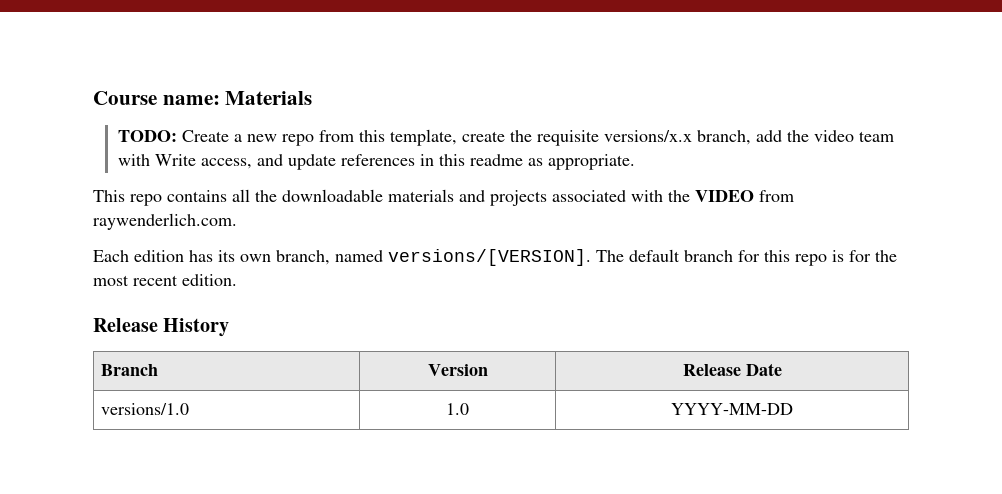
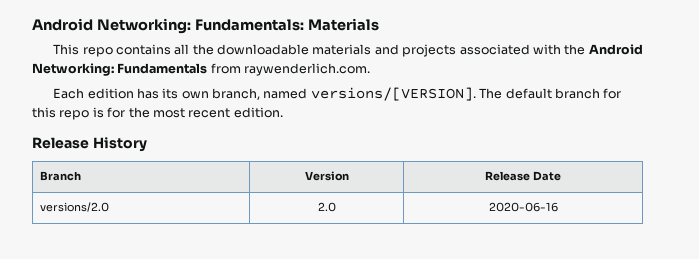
[93,91,313,105] [117,129,894,146] [117,154,635,170] Course name: Materials // TODO: Create a new repo from this template, create the requisite versions/x.x branch, add the video team with Write access, and update references in this readme as appropriate. -> [32,18,379,34] Android Networking: Fundamentals: Materials
[695,190,754,202] VIDEO -> [588,44,643,55] [32,63,208,76] Android Networking: Fundamentals
[101,403,190,415] [446,403,470,415] [671,403,793,415] versions/1.0 | 1.0 | YYYY-MM-DD -> [39,202,109,212] [317,202,336,212] [488,202,558,212] versions/2.0 | 2.0 | 2020-06-16

